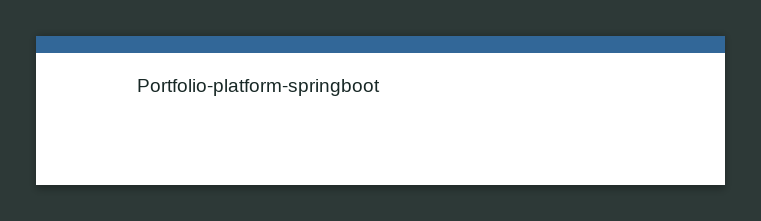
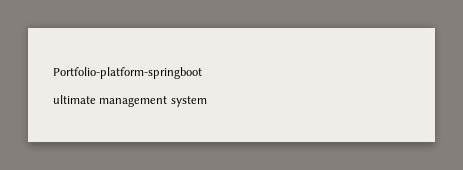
(380, 87) none -> [53,95,207,107] // ultimate management system

